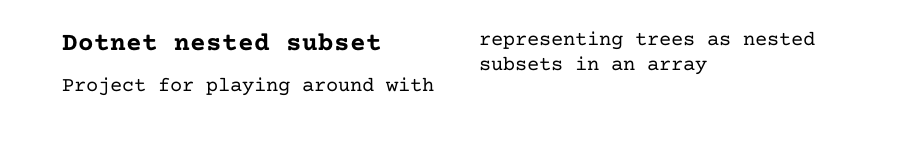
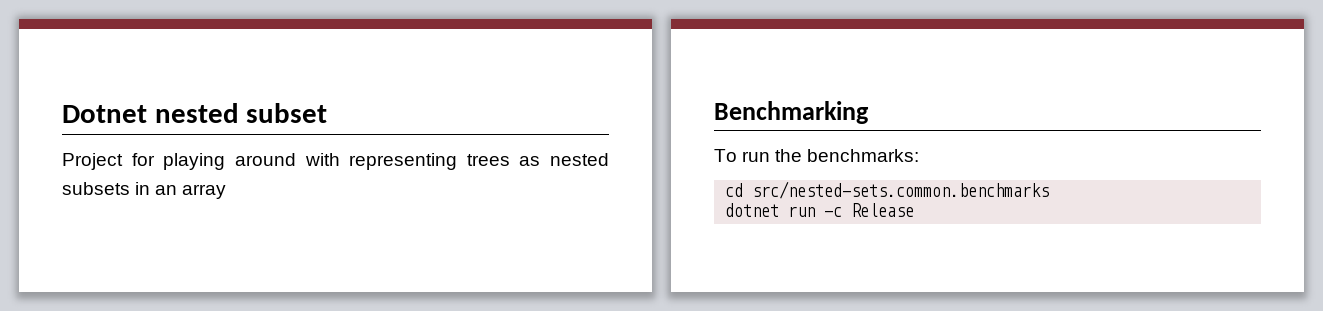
(707, 67) none -> [714,101,869,124] [714,149,920,162] [725,181,1050,199] [725,203,915,217] // Benchmarking // To run the benchmarks: // cd src/nested-sets.common.benchmarks // dotnet run -c Release

